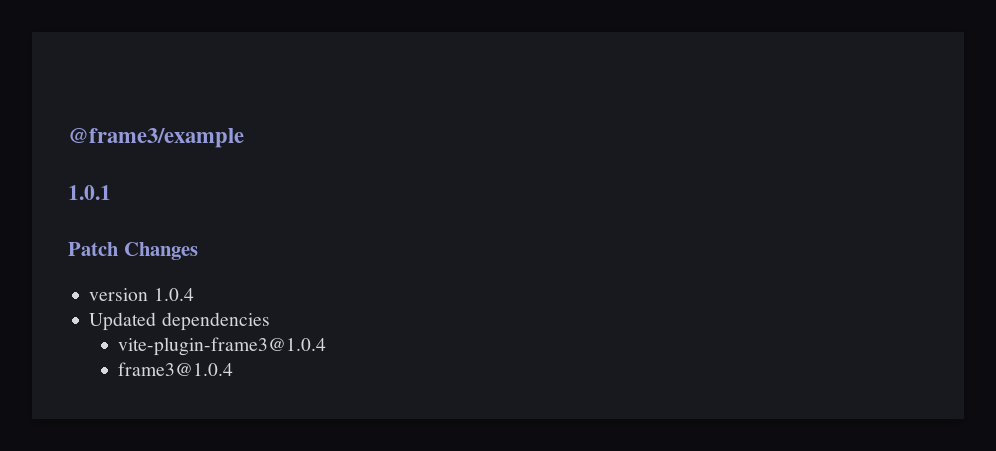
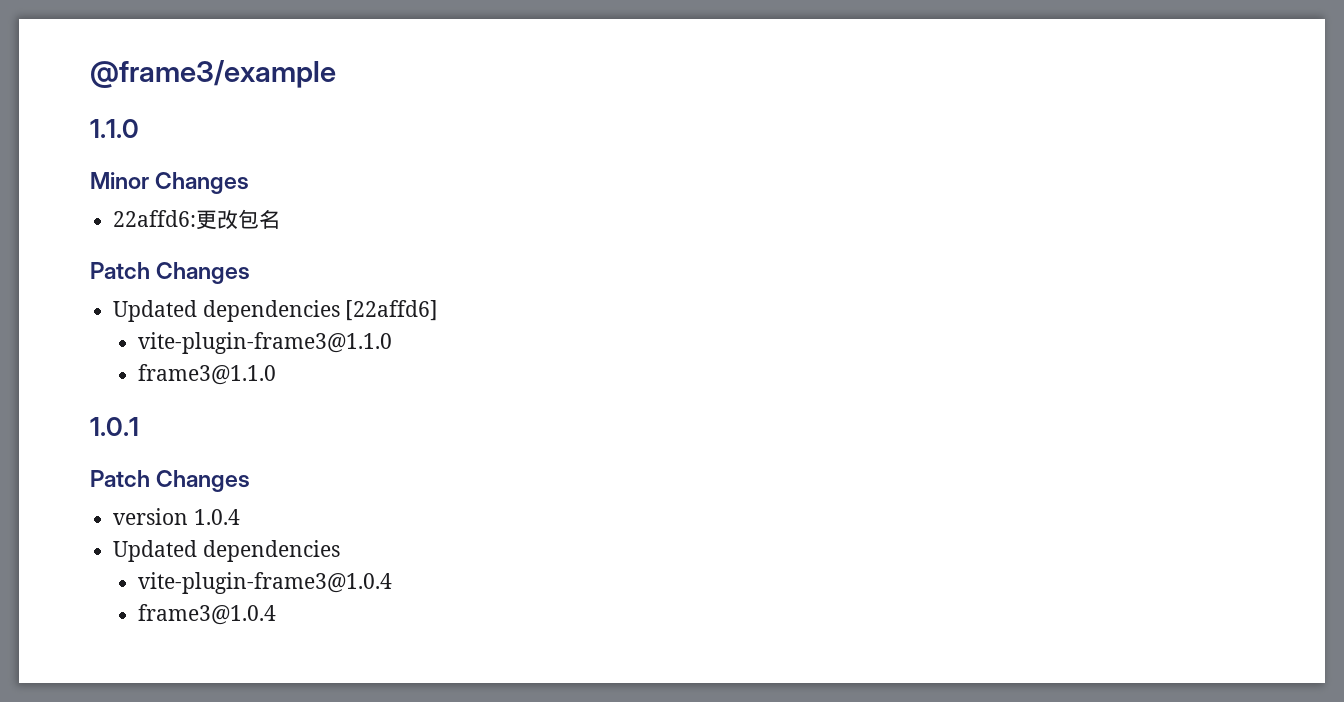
(244, 138) none -> [90,119,139,138] [90,172,250,194] [113,209,281,230] [90,262,251,284] [113,300,439,322] [137,332,392,354] [137,364,276,385] // 1.1.0 // Minor Changes // 22affd6:更改包名 // Patch Changes // Updated dependencies [22affd6] // vite-plugin-frame3@1.1.0 // frame3@1.1.0

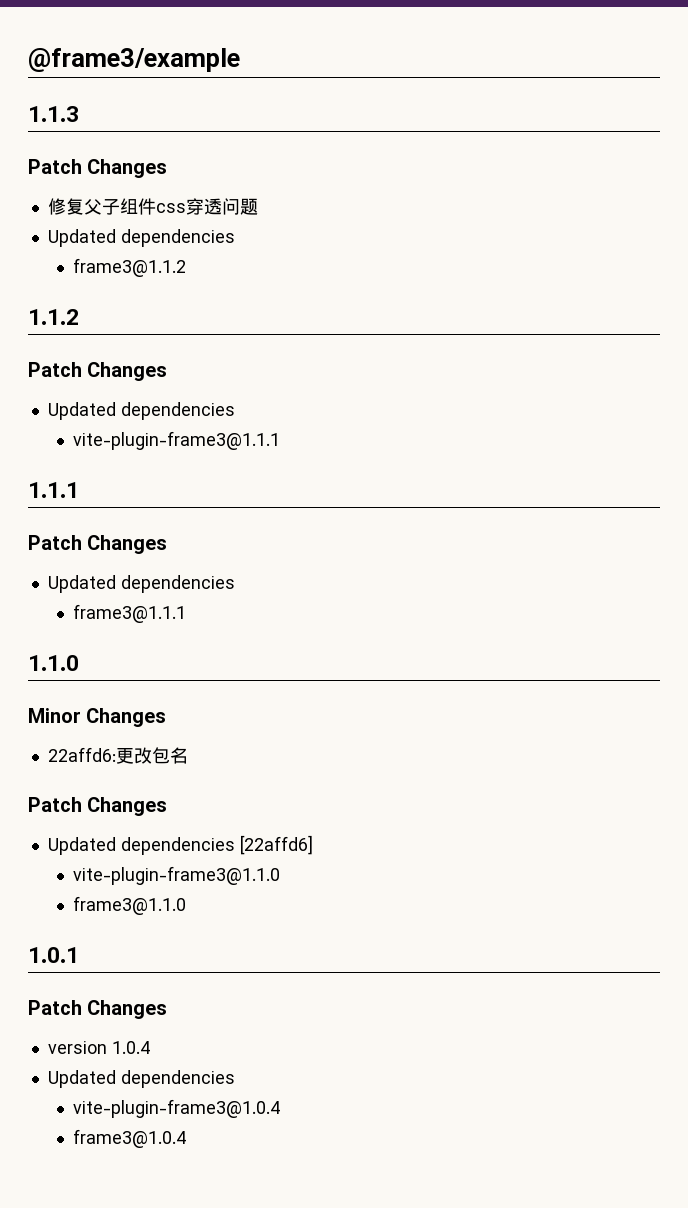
(336, 74) none -> [28,106,79,122] [28,159,168,178] [47,198,258,215] [47,229,235,247] [72,258,186,277] [28,309,79,325] [28,362,168,381] [47,402,235,420] [72,431,280,450] [28,482,79,498] [28,535,168,554] [47,575,235,593] [72,604,186,623] // 1.1.3 // Patch Changes // 修复父子组件css穿透问题 // Updated dependencies // frame3@1.1.2 // 1.1.2 // Patch Changes // Updated dependencies // vite-plugin-frame3@1.1.1 // 1.1.1 // Patch Changes // Updated dependencies // frame3@1.1.1

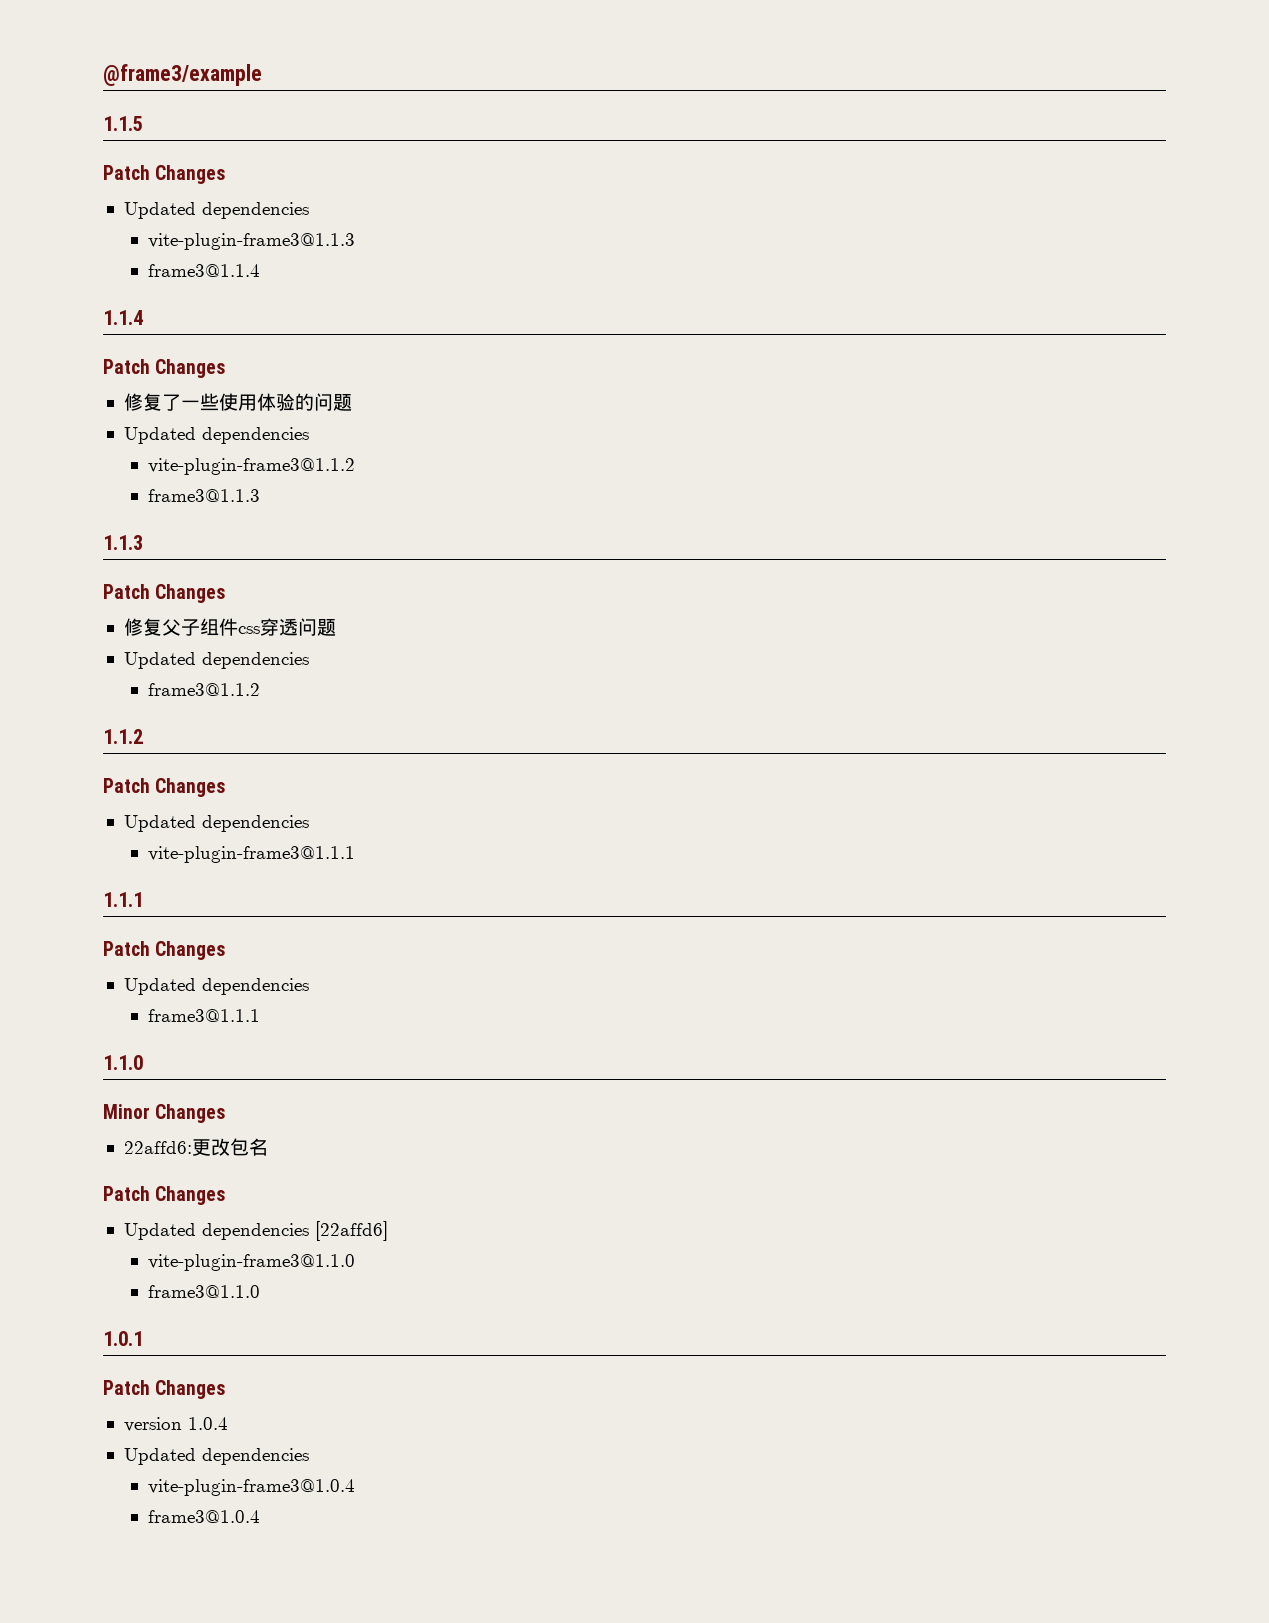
(240, 60) none -> [103,116,143,131] [103,165,226,184] [123,202,309,219] [148,233,356,250] [148,264,261,277] [103,310,143,325] [103,359,226,378] [123,393,352,411] [123,427,309,444] [148,458,356,475] [148,489,261,502] // 1.1.5 // Patch Changes // Updated dependencies // vite-plugin-frame3@1.1.3 // frame3@1.1.4 // 1.1.4 // Patch Changes // 修复了一些使用体验的问题 // Updated dependencies // vite-plugin-frame3@1.1.2 // frame3@1.1.3

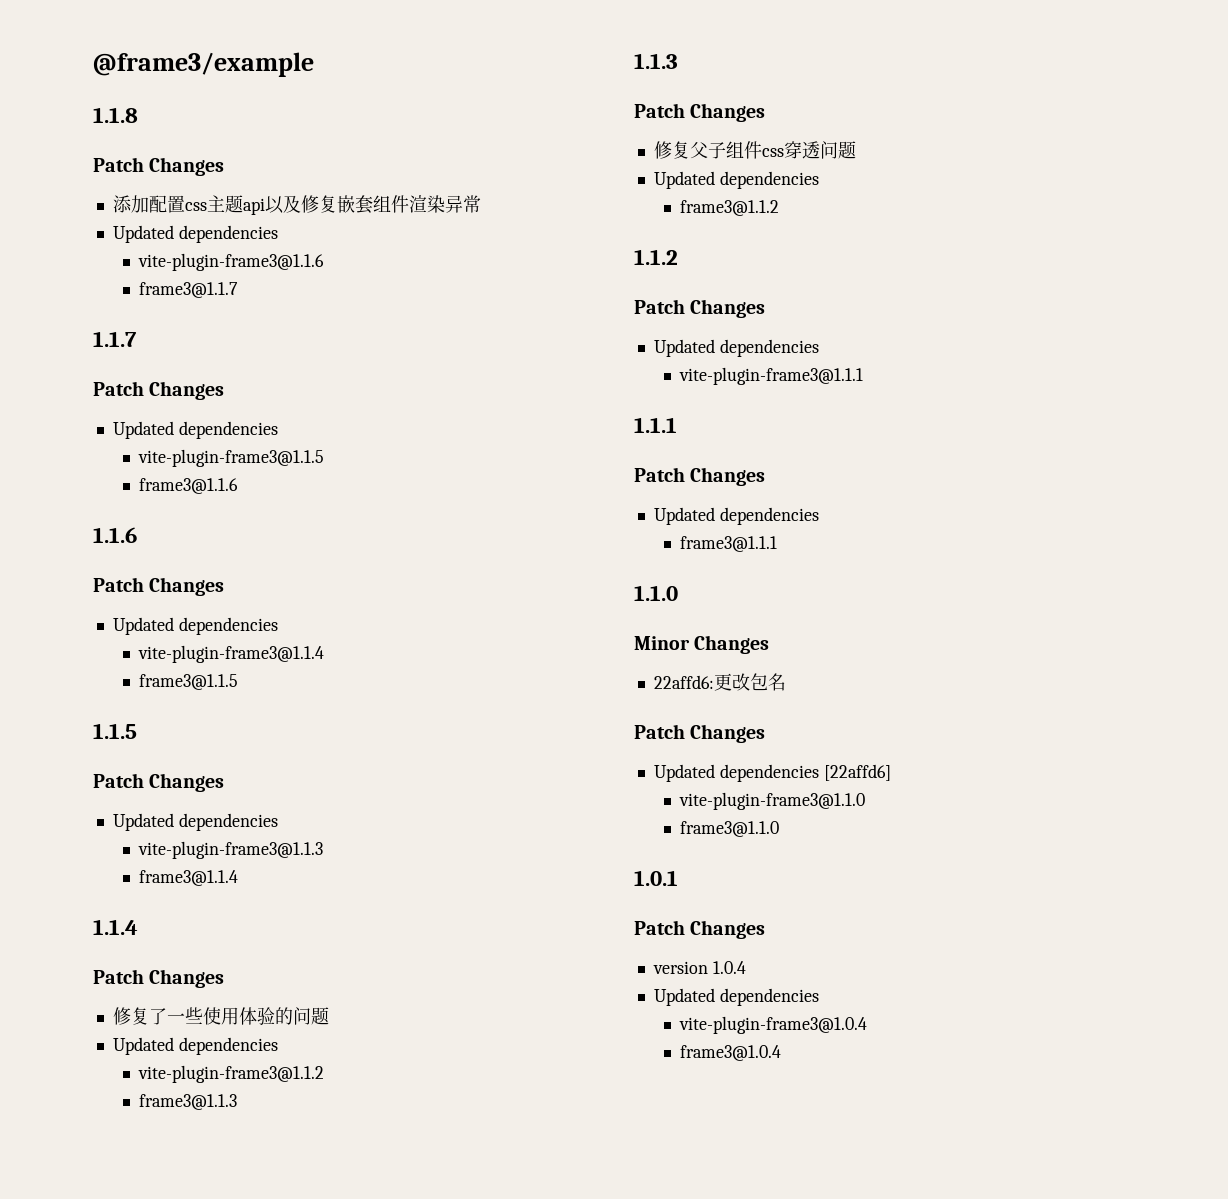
(262, 75) none -> [93,107,138,123] [93,157,225,176] [112,195,481,215] [112,225,278,243] [137,253,324,271] [138,282,238,298] [93,331,137,347] [93,381,225,400] [112,421,278,439] [137,449,324,467] [138,478,238,494] [93,527,137,543] [93,577,225,596] [112,617,278,635] [137,645,324,663] [138,674,238,690] // 1.1.8 // Patch Changes // 添加配置css主题api以及修复嵌套组件渲染异常 // Updated dependencies // vite-plugin-frame3@1.1.6 // frame3@1.1.7 // 1.1.7 // Patch Changes // Updated dependencies // vite-plugin-frame3@1.1.5 // frame3@1.1.6 // 1.1.6 // Patch Changes // Updated dependencies // vite-plugin-frame3@1.1.4 // frame3@1.1.5

